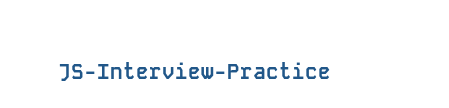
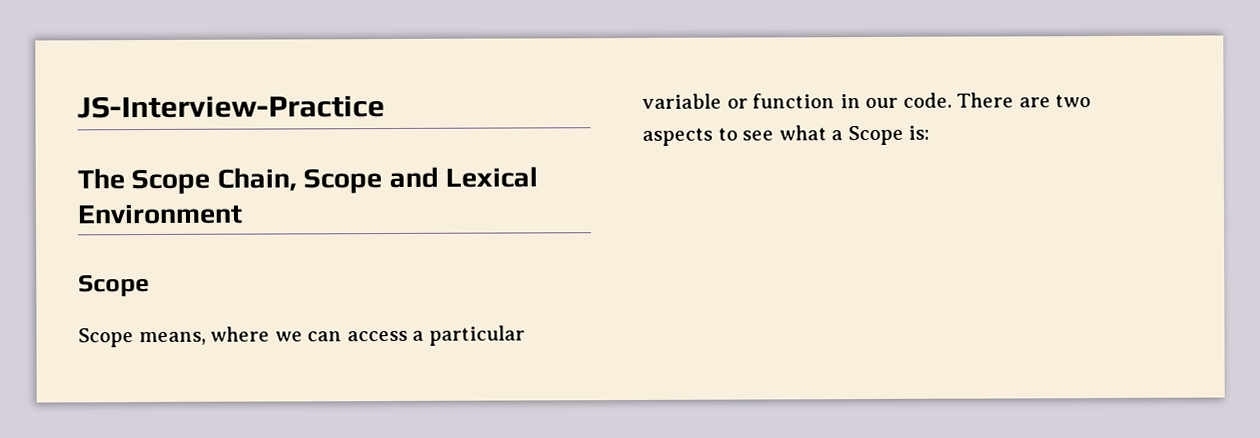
(331, 71) none -> [77,166,539,195] [77,203,243,225] [78,274,150,298] [78,325,525,348] [642,92,1092,109] [642,125,931,146] // The Scope Chain, Scope and Lexical Environment // Scope // Scope means, where we can access a particular variable or function in our code. There are two aspects to see what a Scope is:

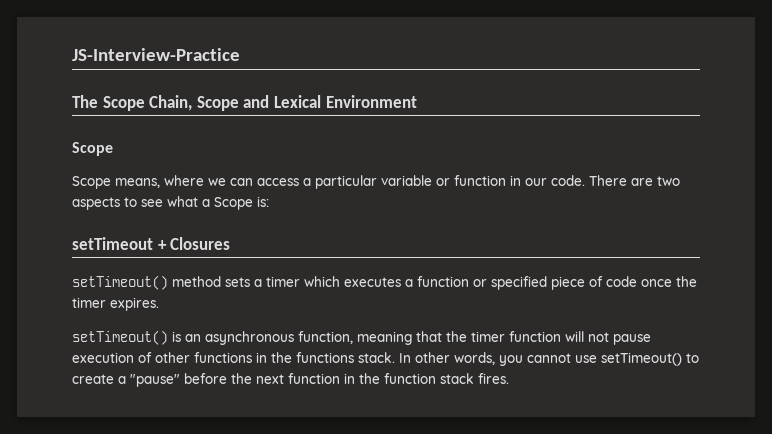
(931, 132) none -> [72,237,231,250] [72,275,697,290] [72,297,159,311] [72,330,651,345] [72,352,699,366] [72,373,509,387] // setTimeout + Closures // setTimeout() method sets a timer which executes a function or specified piece of code once the timer expires. // setTimeout() is an asynchronous function, meaning that the timer function will not pause execution of other functions in the functions stack. In other words, you cannot use setTimeout() to create a "pause" before the next function in the function stack fires.

